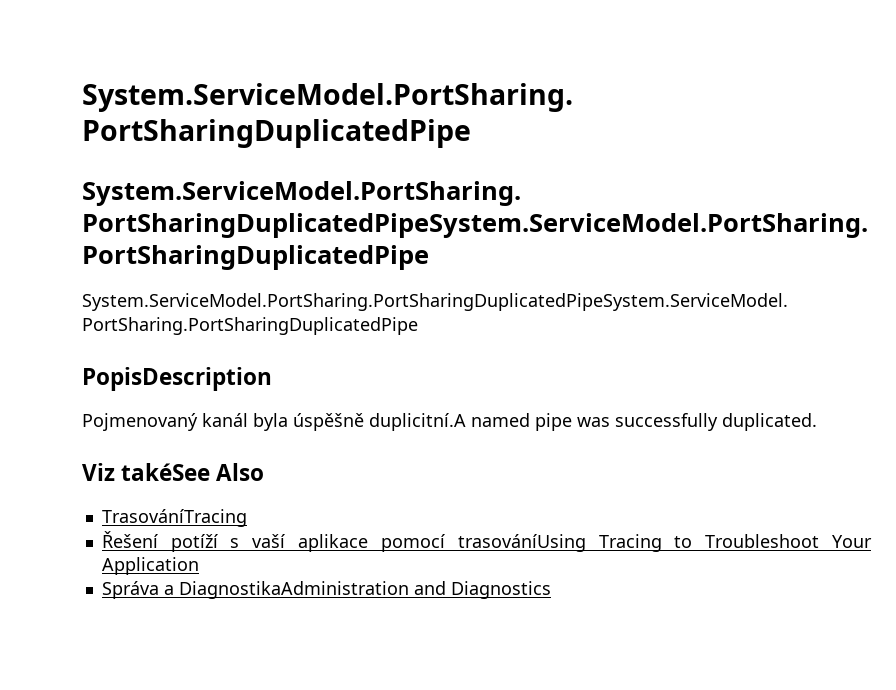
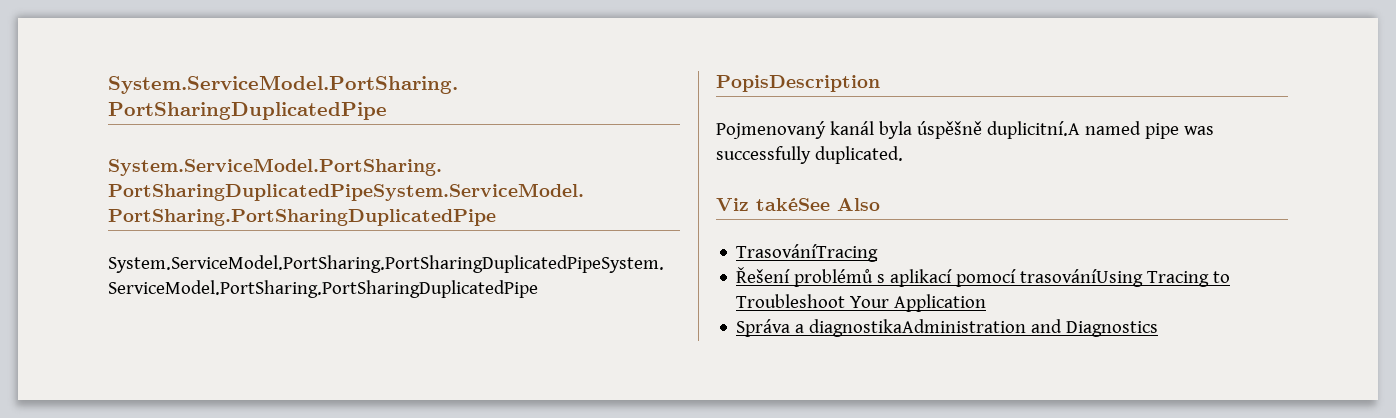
[170,534,369,552] potíží s vaší aplikace -> [794,269,953,287] problémů s aplikací
[178,581,409,599] DiagnostikaAdministration -> [809,319,1027,337] diagnostikaAdministration

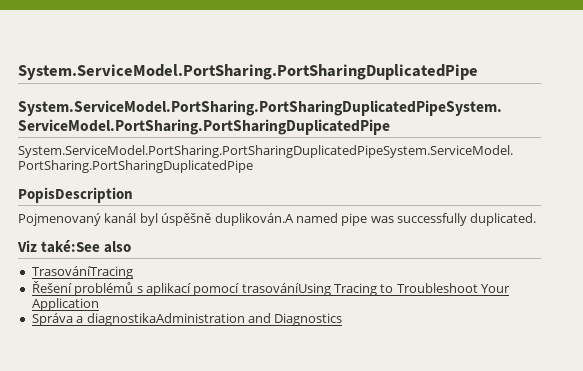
[878,121,1080,139] byla úspěšně duplicitní.A -> [139,213,294,226] byl úspěšně duplikován.A
[756,198,880,211] takéSee Also -> [41,240,132,253] také:See also

